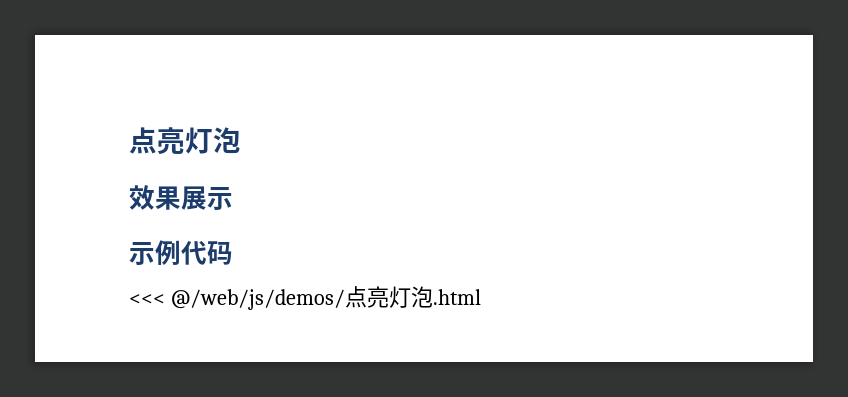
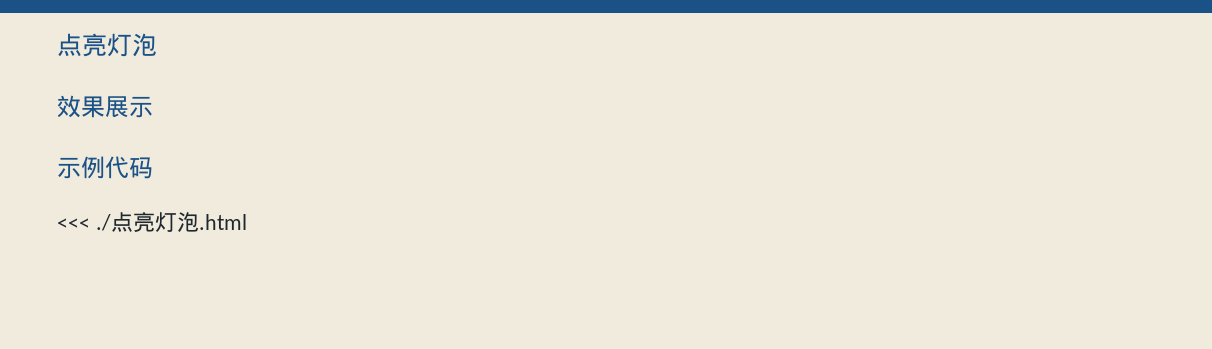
[170,289,345,310] @/web/js/demos/ -> [95,214,111,231] ./

